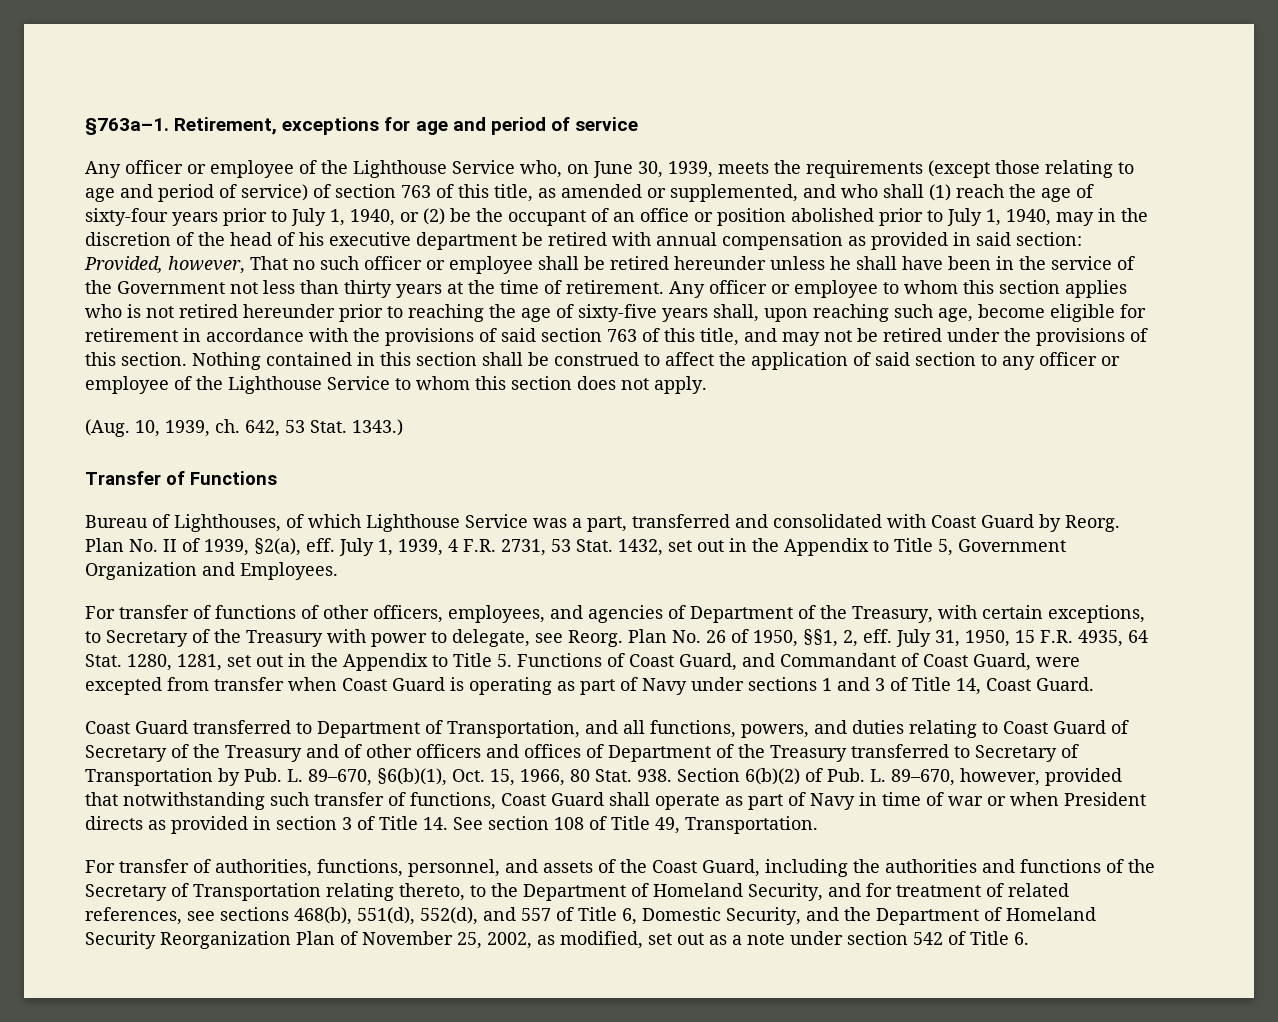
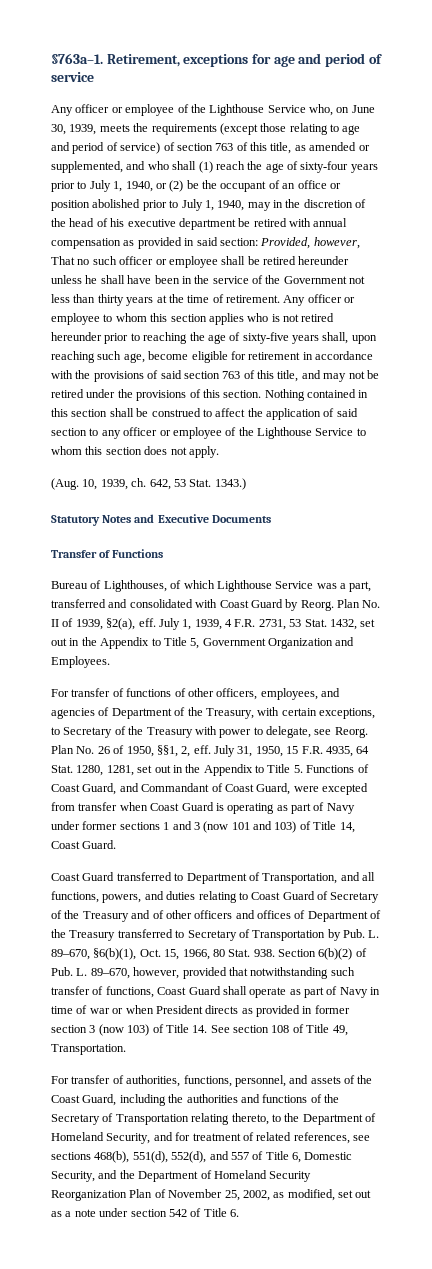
(403, 427) none -> [51,514,271,526] // Statutory Notes and Executive Documents
(744, 684) none -> [82,821,118,830] former
(885, 684) none -> [203,821,297,833] (now 101 and 103)
(271, 823) none -> [314,1005,350,1014] former
(352, 823) none -> [98,1024,150,1036] (now 103)

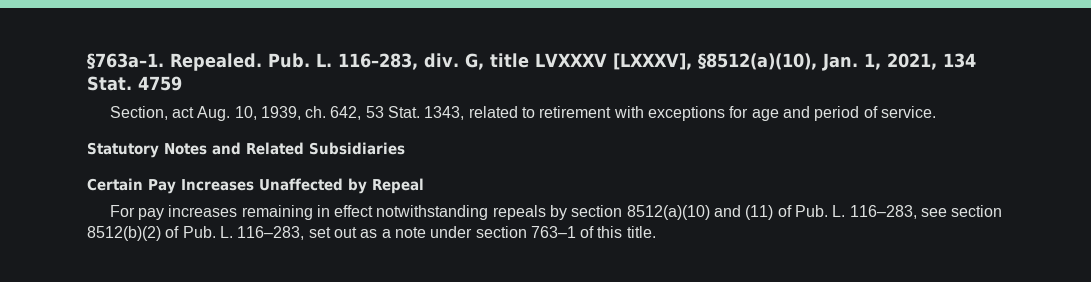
[106,54,180,67] Retirement, -> [170,53,976,71] [87,76,182,91] [109,106,644,121] Repealed. Pub. L. 116–283, div. G, title LVXXXV [LXXXV], §8512(a)(10), Jan. 1, 2021, 134 Stat. 4759 // Section, act Aug. 10, 1939, ch. 642, 53 Stat. 1343, related to retirement with
[51,72,94,82] [51,104,375,116] [51,123,361,135] [51,142,370,154] [51,161,378,173] [51,180,341,192] [51,199,367,211] [51,218,348,230] [51,237,360,249] [51,256,350,268] [51,275,366,284] [51,294,356,306] [51,313,335,325] [51,332,377,344] [51,351,373,363] [51,370,379,382] [51,389,369,401] [51,408,358,420] [51,427,366,439] [51,446,219,458] [51,478,246,490] [51,514,271,526] [51,549,164,558] [51,580,372,592] [51,599,381,611] [51,618,376,630] [51,637,355,649] [51,656,110,668] [51,688,340,700] [51,707,375,719] [51,726,368,738] [51,745,370,757] [51,764,369,776] [51,783,368,795] [51,802,355,814] [51,821,355,833] [51,840,117,849] [51,872,375,884] [51,891,380,903] [51,910,382,922] [51,929,380,941] [51,948,367,960] [51,967,355,979] [51,986,381,998] [51,1005,350,1017] [51,1024,348,1036] [51,1044,126,1055] [51,1075,373,1087] [51,1094,339,1106] [51,1113,376,1125] [51,1132,370,1144] [51,1151,353,1163] [51,1170,312,1182] [51,1189,335,1201] service // Any officer or employee of the Lighthouse Service who, on June 30, 1939, meets the requirements (except those relating to age and period of service) of section 763 of this title, as amended or supplemented, and who shall (1) reach the age of sixty-four years prior to July 1, 1940, or (2) be the occupant of an office or position abolished prior to July 1, 1940, may in the discretion of the head of his executive department be retired with annual compensation as provided in said section: Provided, however, That no such officer or employee shall be retired hereunder unless he shall have been in the service of the Government not less than thirty years at the time of retirement. Any officer or employee to whom this section applies who is not retired hereunder prior to reaching the age of sixty-five years shall, upon reaching such age, become eligible for retirement in accordance with the provisions of said section 763 of this title, and may not be retired under the provisions of this section. Nothing contained in this section shall be construed to affect the application of said section to any officer or employee of the Lighthouse Service to whom this section does not apply. // (Aug. 10, 1939, ch. 642, 53 Stat. 1343.) // Statutory Notes and Executive Documents // Transfer of Functions // Bureau of Lighthouses, of which Lighthouse Service was a part, transferred and consolidated with Coast Guard by Reorg. Plan No. II of 1939, §2(a), eff. July 1, 1939, 4 F.R. 2731, 53 Stat. 1432, set out in the Appendix to Title 5, Government Organization and Employees. // For transfer of functions of other officers, employees, and agencies of Department of the Treasury, with certain exceptions, to Secretary of the Treasury with power to delegate, see Reorg. Plan No. 26 of 1950, §§1, 2, eff. July 31, 1950, 15 F.R. 4935, 64 Stat. 1280, 1281, set out in the Appendix to Title 5. Functions of Coast Guard, and Commandant of Coast Guard, were excepted from transfer when Coast Guard is operating as part of Navy under former sections 1 and 3 (now 101 and 103) of Title 14, Coast Guard. // Coast Guard transferred to Department of Transportation, and all functions, powers, and duties relating to Coast Guard of Secretary of the Treasury and of other officers and offices of Department of the Treasury transferred to Secretary of Transportation by Pub. L. 89–670, §6(b)(1), Oct. 15, 1966, 80 Stat. 938. Section 6(b)(2) of Pub. L. 89–670, however, provided that notwithstanding such transfer of functions, Coast Guard shall operate as part of Navy in time of war or when President directs as provided in former section 3 (now 103) of Title 14. See section 108 of Title 49, Transportation. // For transfer of authorities, functions, personnel, and assets of the Coast Guard, including the authorities and functions of the Secretary of Transportation relating thereto, to the Department of Homeland Security, and for treatment of related references, see sections 468(b), 551(d), 552(d), and 557 of Title 6, Domestic Security, and the Department of Homeland Security Reorganization Plan of November 25, 2002, as modified, -> [880,106,936,118] [87,142,405,158] [87,178,424,194] [109,205,1003,220] [87,226,305,241] service. // Statutory Notes and Related Subsidiaries // Certain Pay Increases Unaffected by Repeal // For pay increases remaining in effect notwithstanding repeals by section 8512(a)(10) and (11) of Pub. L. 116–283, see section 8512(b)(2) of Pub. L. 116–283,
[168,1208,239,1217] 542 of Title 6. -> [530,226,656,238] 763–1 of this title.

